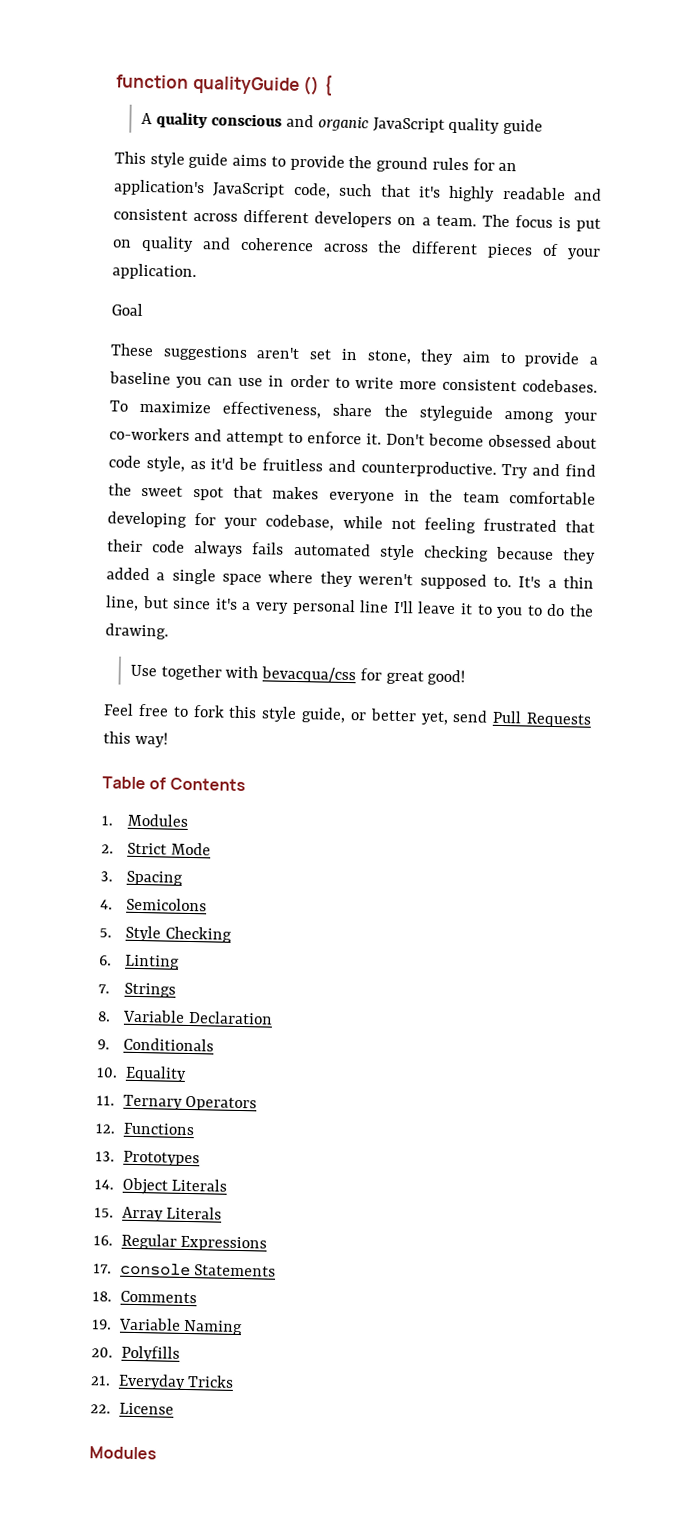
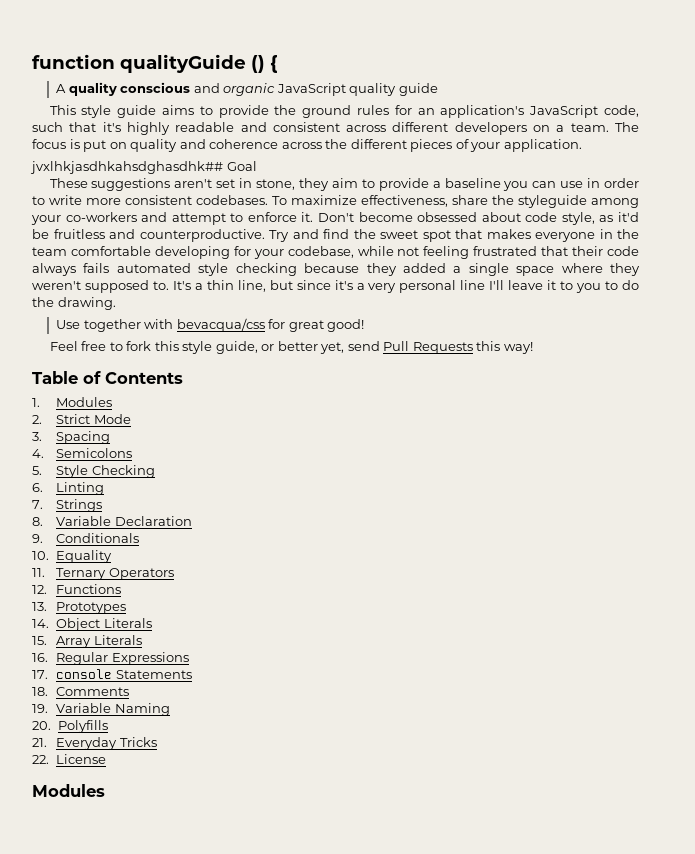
(197, 272) none -> [30,161,223,174] jvxlhkjasdhkahsdghasdhk##

